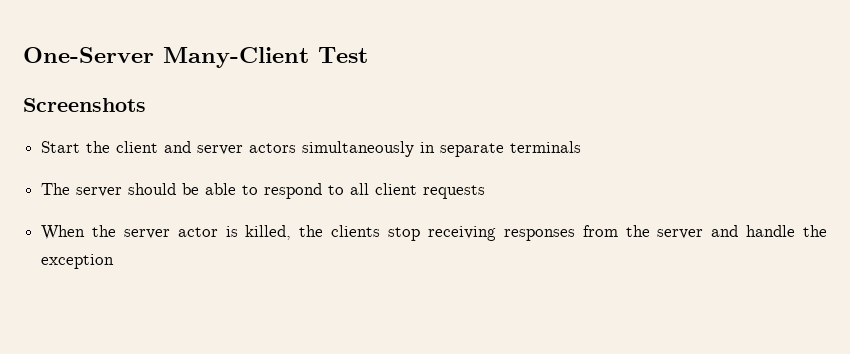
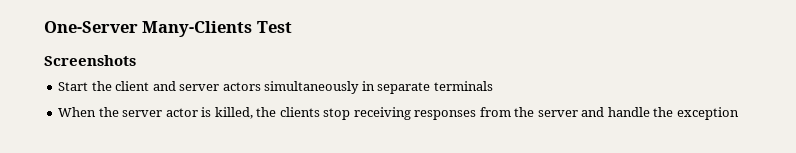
[163,47,309,68] Many-Client -> [142,21,253,37] Many-Clients
[41,183,486,199] // The server should be able to respond to all client requests -> (493, 86) none

